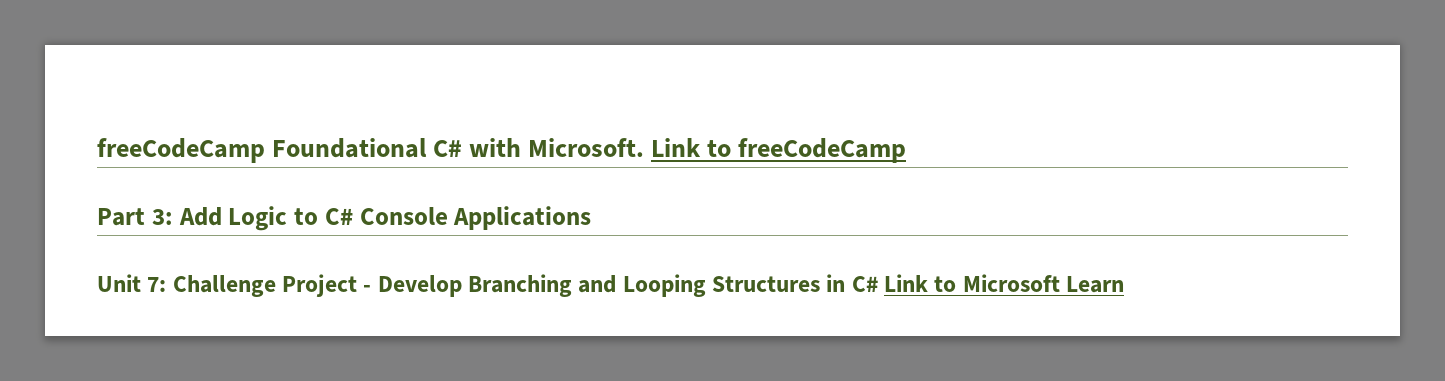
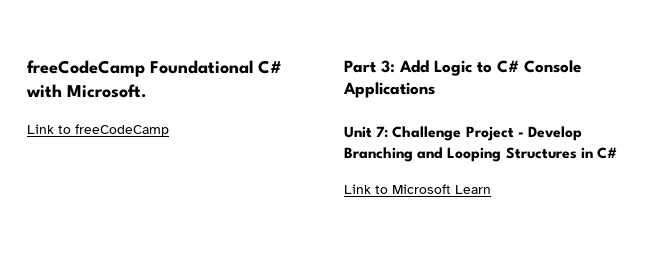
(645, 147) none -> (146, 91) //
(878, 284) none -> (617, 153) //

